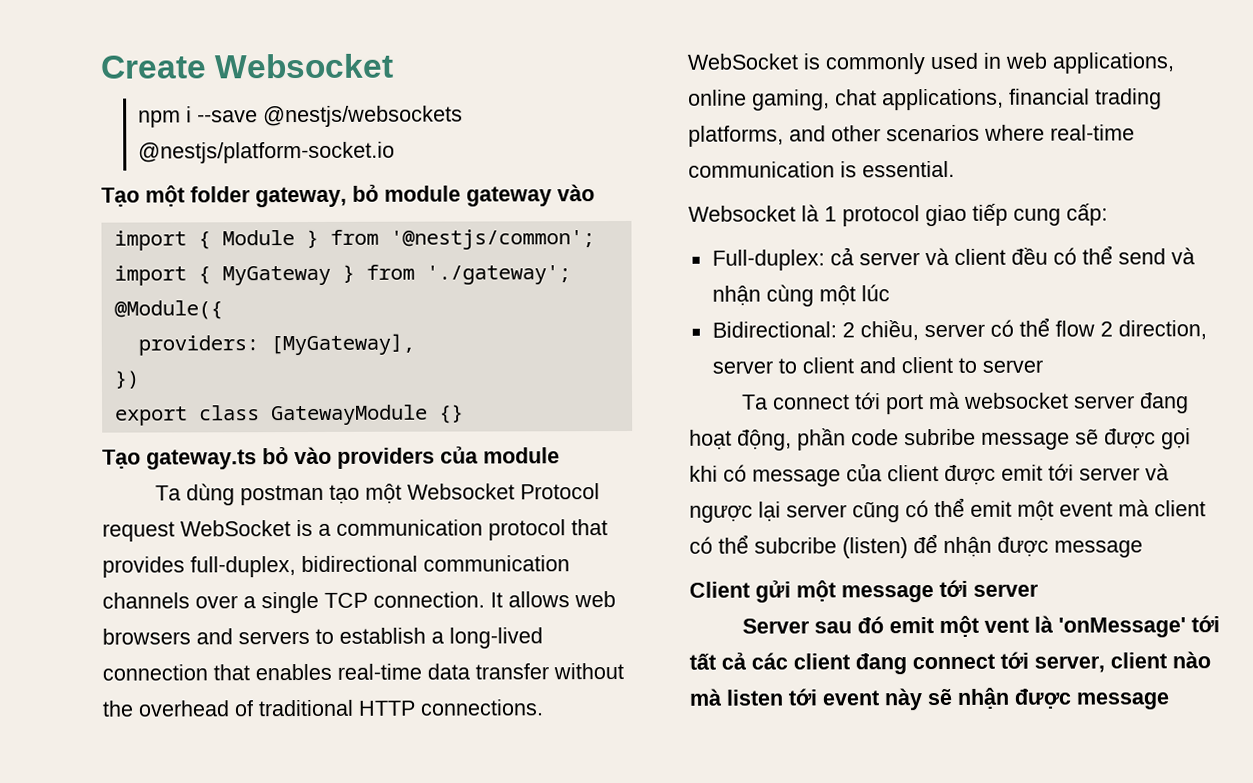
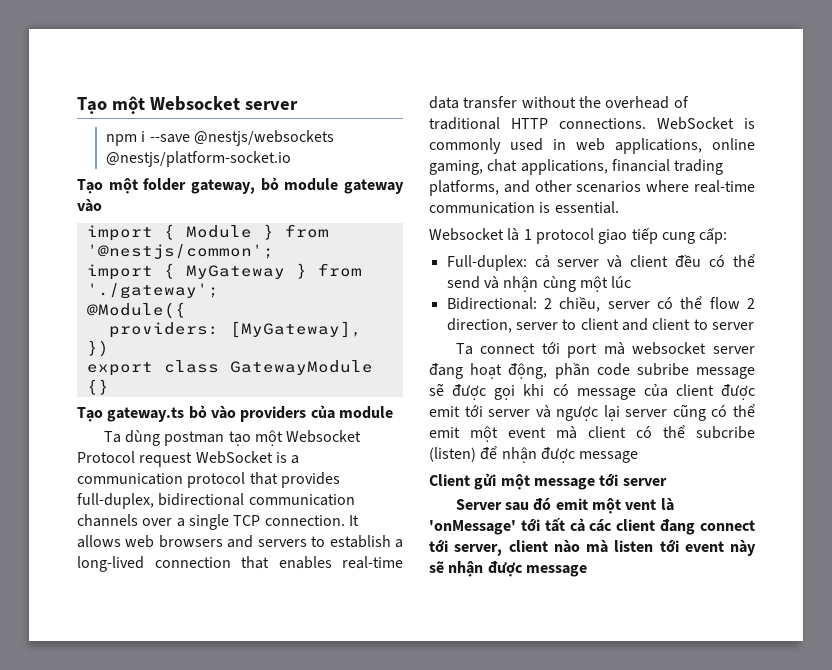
[100,53,395,79] Create Websocket -> [77,96,298,114] Tạo một Websocket server

